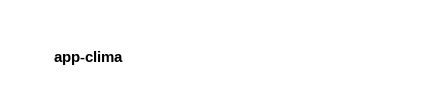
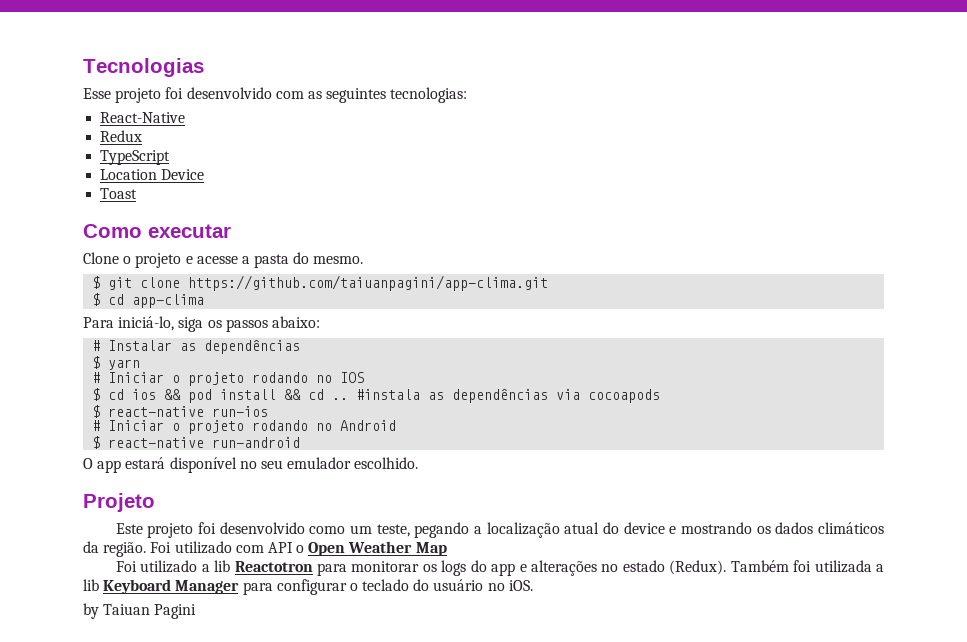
[54,51,123,65] app-clima -> [83,58,204,77] [83,87,468,103] [100,112,186,123] [100,130,143,142] [100,150,171,165] [100,169,205,180] [100,188,138,199] [83,224,231,238] [83,252,364,268] [92,275,549,291] [92,293,205,308] [83,316,320,332] [92,339,301,354] [92,356,141,370] [92,372,365,386] [92,388,661,403] [92,405,269,418] [92,420,397,434] [92,436,301,449] [83,457,419,473] [83,493,155,512] [115,522,884,538] [83,541,447,557] [115,560,884,576] [83,579,533,595] [83,603,197,619] Tecnologias // Esse projeto foi desenvolvido com as seguintes tecnologias: // React-Native // Redux // TypeScript // Location Device // Toast // Como executar // Clone o projeto e acesse a pasta do mesmo. // $ git clone https://github.com/taiuanpagini/app-clima.git // $ cd app-clima // Para iniciá-lo, siga os passos abaixo: // # Instalar as dependências // $ yarn // # Iniciar o projeto rodando no IOS // $ cd ios && pod install && cd .. #instala as dependências via cocoapods // $ react-native run-ios // # Iniciar o projeto rodando no Android // $ react-native run-android // O app estará disponível no seu emulador escolhido. // Projeto // Este projeto foi desenvolvido como um teste, pegando a localização atual do device e mostrando os dados climáticos da região. Foi utilizado com API o Open Weather Map // Foi utilizado a lib Reactotron para monitorar os logs do app e alterações no estado (Redux). Também foi utilizada a lib Keyboard Manager para configurar o teclado do usuário no iOS. // by Taiuan Pagini

